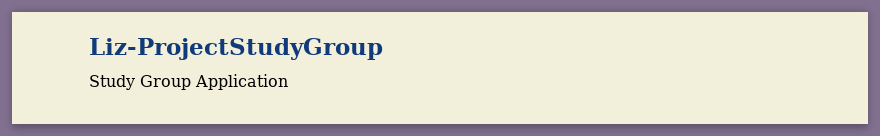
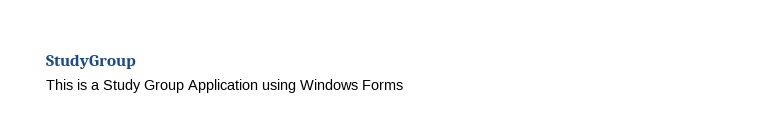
[89,38,383,60] [89,74,288,90] Liz-ProjectStudyGroup // Study Group Application -> [46,54,136,69] [46,79,403,93] StudyGroup // This is a Study Group Application using Windows Forms

